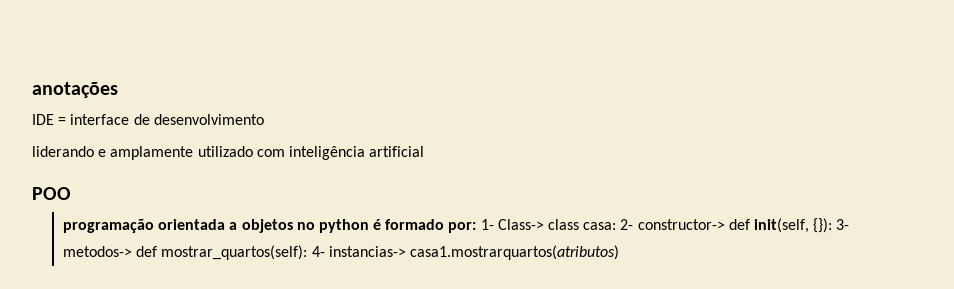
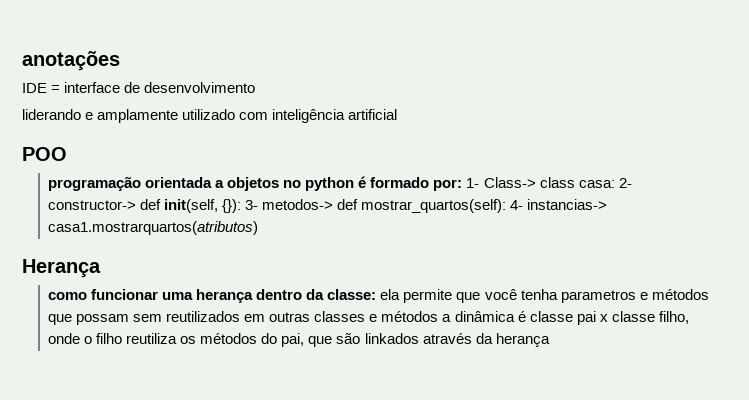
(619, 252) none -> [22,259,101,278] [48,289,709,303] [48,311,689,325] [48,333,550,347] // Herança // como funcionar uma herança dentro da classe: ela permite que você tenha parametros e métodos que possam sem reutilizados em outras classes e métodos a dinâmica é classe pai x classe filho, onde o filho reutiliza os métodos do pai, que são linkados através da herança

